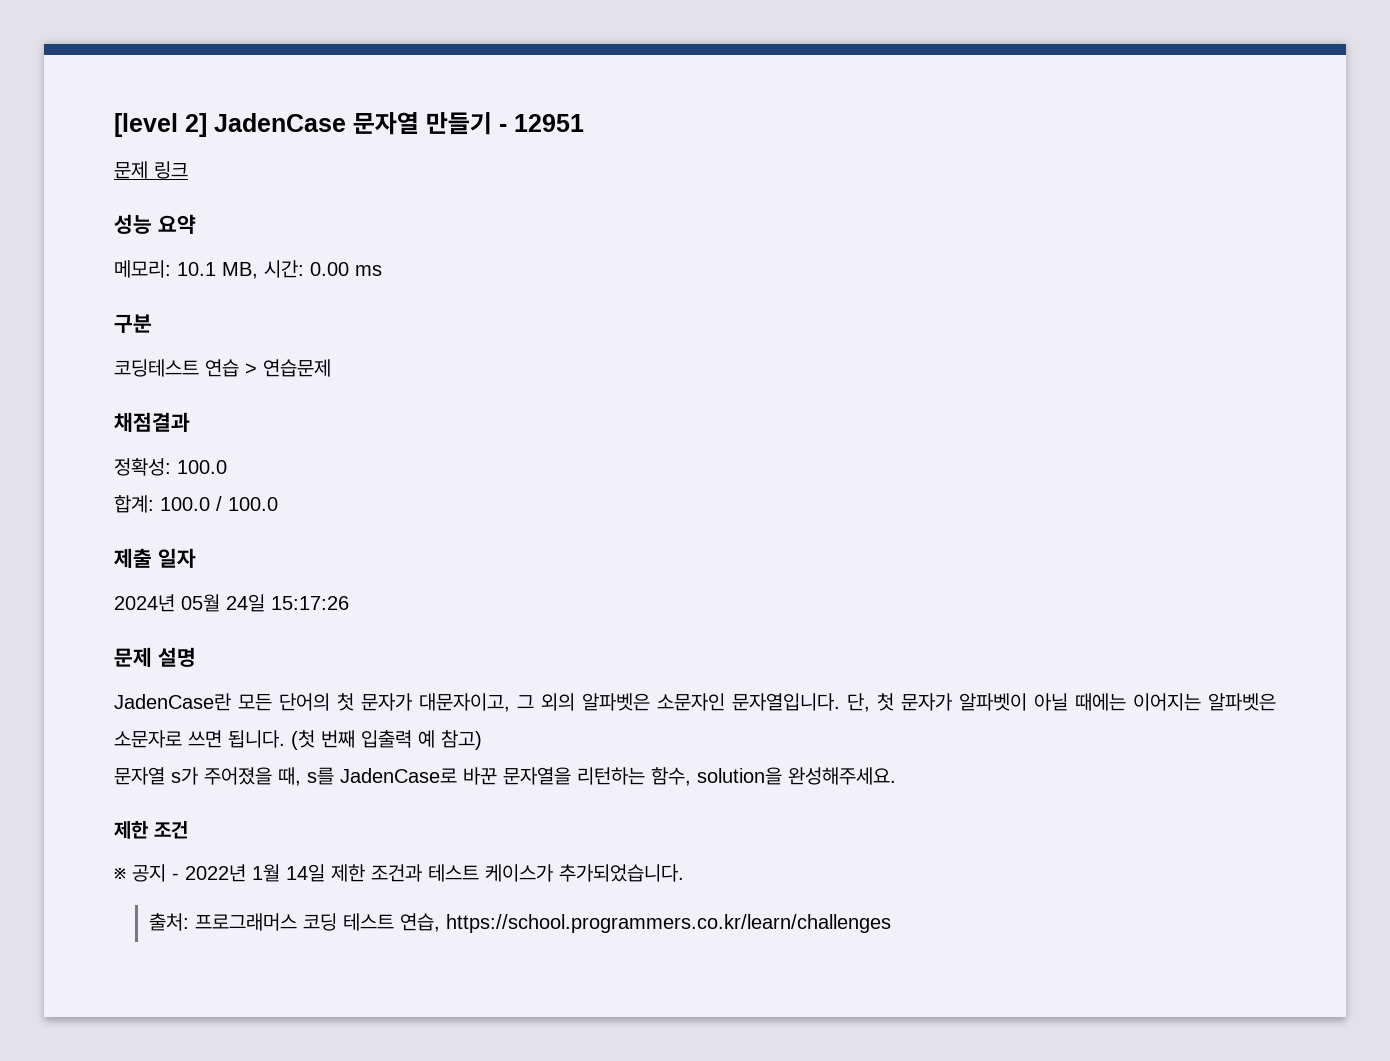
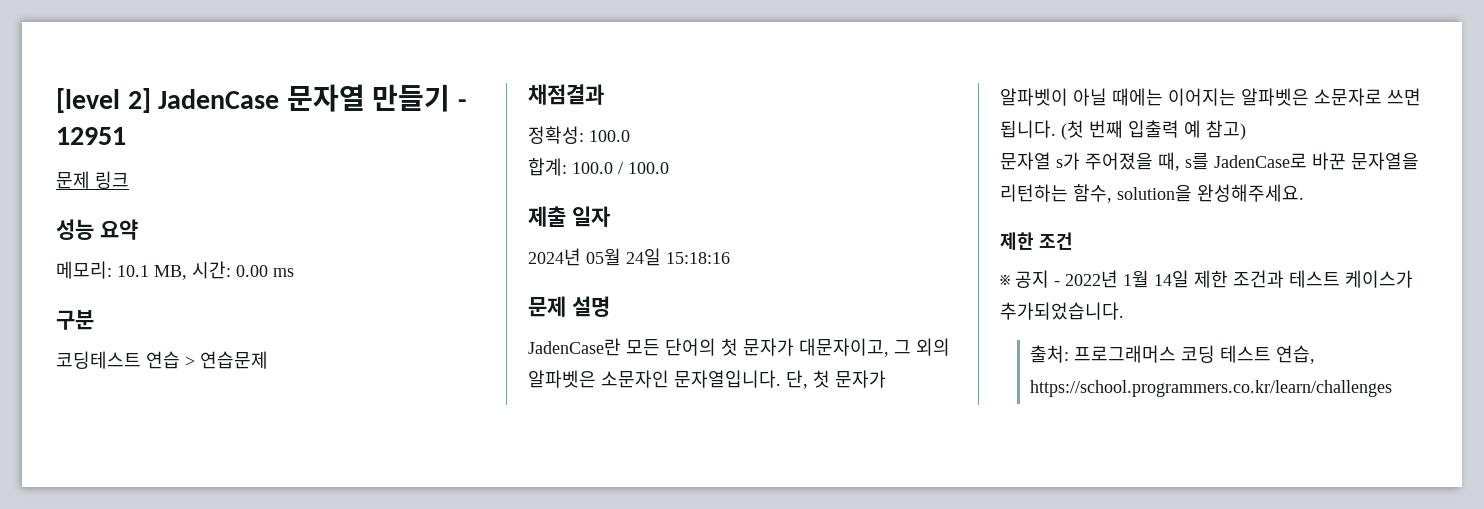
[271,596,349,610] 15:17:26 -> [666,252,730,264] 15:18:16

